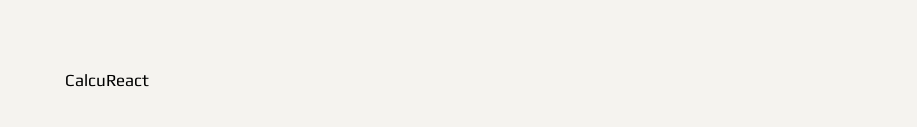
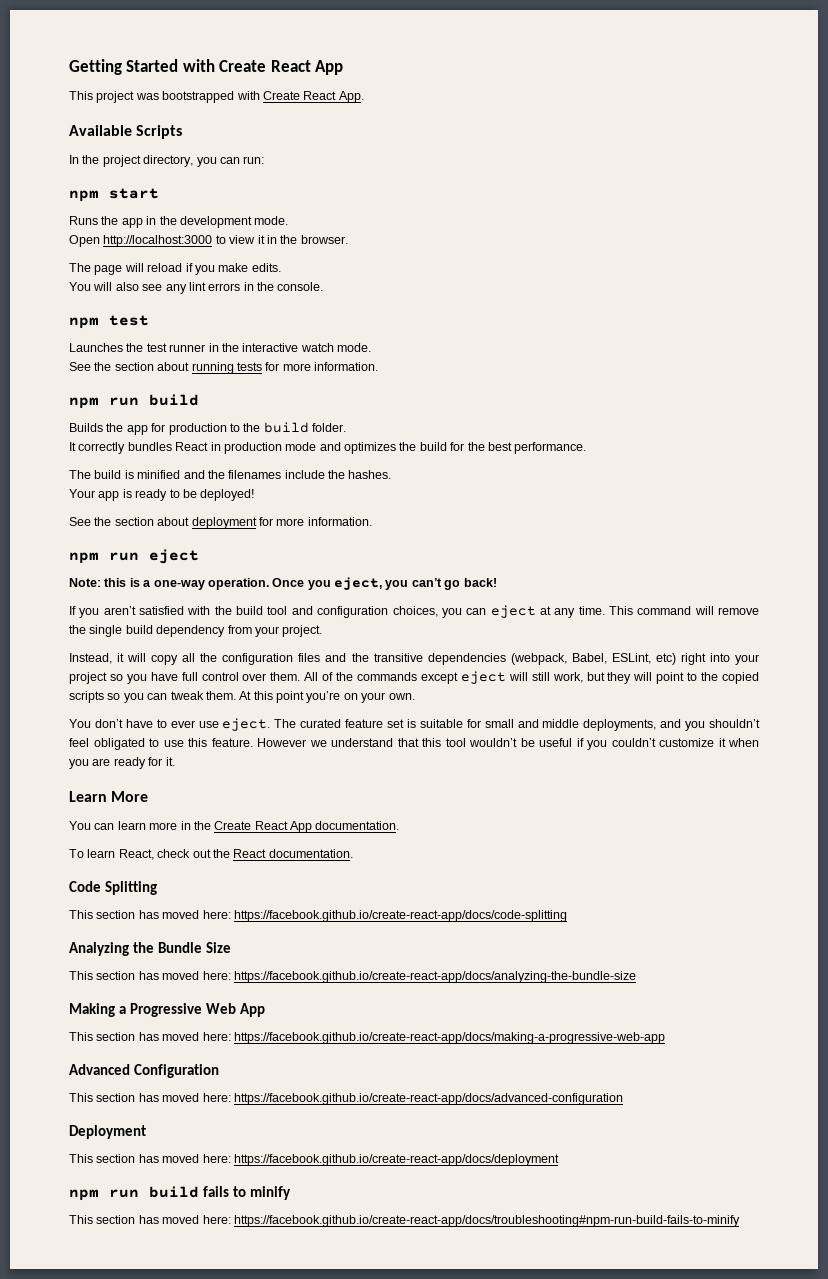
[65,74,149,87] CalcuReact -> [69,59,344,75] [69,91,364,103] [69,125,183,139] [69,155,265,167] [69,188,159,202] [69,216,289,228] [69,235,348,247] [69,263,281,275] [69,282,324,294] [69,315,149,329] [69,343,371,352] [69,362,378,374] [69,394,199,409] [69,422,346,435] [69,442,587,454] [69,470,392,479] [69,489,255,501] [69,517,372,529] [69,549,199,564] [69,577,497,590] [69,605,760,618] [69,625,323,637] [69,653,759,665] [69,671,760,684] [69,691,415,703] [69,718,760,731] [69,738,759,750] [69,757,175,769] [69,791,149,802] [69,821,400,833] [69,849,353,860] [69,881,157,895] [69,910,567,922] [69,942,231,956] [69,971,636,983] [69,1003,265,1017] [69,1032,665,1044] [69,1064,219,1078] [69,1093,623,1105] [69,1125,146,1139] [69,1154,559,1166] [69,1186,291,1201] [69,1215,740,1227] Getting Started with Create React App // This project was bootstrapped with Create React App. // Available Scripts // In the project directory, you can run: // npm start // Runs the app in the development mode. // Open http://localhost:3000 to view it in the browser. // The page will reload if you make edits. // You will also see any lint errors in the console. // npm test // Launches the test runner in the interactive watch mode. // See the section about running tests for more information. // npm run build // Builds the app for production to the build folder. // It correctly bundles React in production mode and optimizes the build for the best performance. // The build is minified and the filenames include the hashes. // Your app is ready to be deployed! // See the section about deployment for more information. // npm run eject // Note: this is a one-way operation. Once you eject, you can’t go back! // If you aren’t satisfied with the build tool and configuration choices, you can eject at any time. This command will remove the single build dependency from your project. // Instead, it will copy all the configuration files and the transitive dependencies (webpack, Babel, ESLint, etc) right into your project so you have full control over them. All of the commands except eject will still work, but they will point to the copied scripts so you can tweak them. At this point you’re on your own. // You don’t have to ever use eject. The curated feature set is suitable for small and middle deployments, and you shouldn’t feel obligated to use this feature. However we understand that this tool wouldn’t be useful if you couldn’t customize it when you are ready for it. // Learn More // You can learn more in the Create React App documentation. // To learn React, check out the React documentation. // Code Splitting // This section has moved here: https://facebook.github.io/create-react-app/docs/code-splitting // Analyzing the Bundle Size // This section has moved here: https://facebook.github.io/create-react-app/docs/analyzing-the-bundle-size // Making a Progressive Web App // This section has moved here: https://facebook.github.io/create-react-app/docs/making-a-progressive-web-app // Advanced Configuration // This section has moved here: https://facebook.github.io/create-react-app/docs/advanced-configuration // Deployment // This section has moved here: https://facebook.github.io/create-react-app/docs/deployment // npm run build fails to minify // This section has moved here: https://facebook.github.io/create-react-app/docs/troubleshooting#npm-run-build-fails-to-minify

